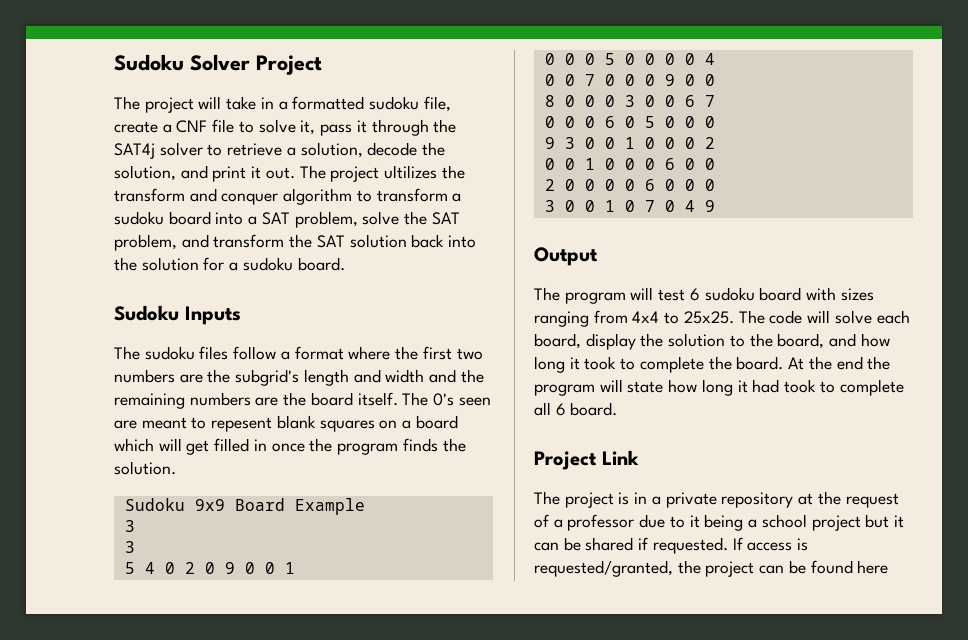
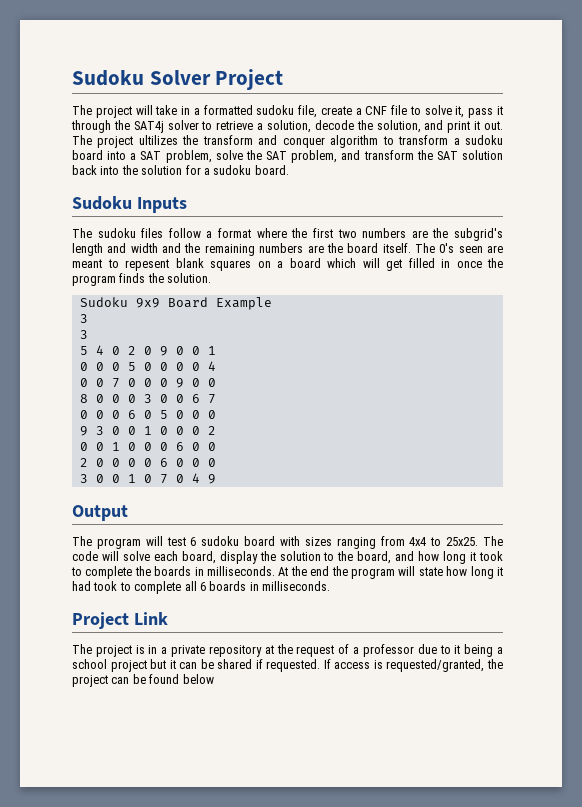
[736,356,784,370] board. -> [154,566,275,576] boards in milliseconds.
[570,402,618,416] board. -> [209,581,330,591] boards in milliseconds.
[857,560,889,574] here -> [182,674,214,684] below

